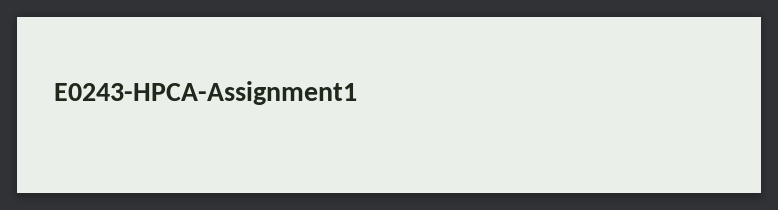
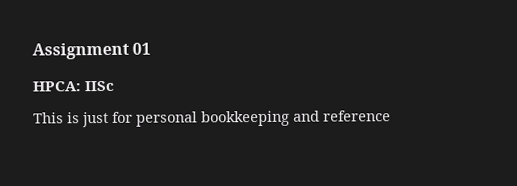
[54,81,357,105] E0243-HPCA-Assignment1 -> [32,42,152,60] [32,80,115,92] [33,110,391,128] Assignment 01 // HPCA: IISc // This is just for personal bookkeeping and reference

